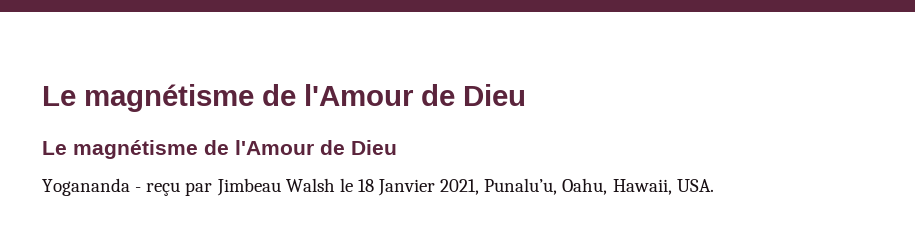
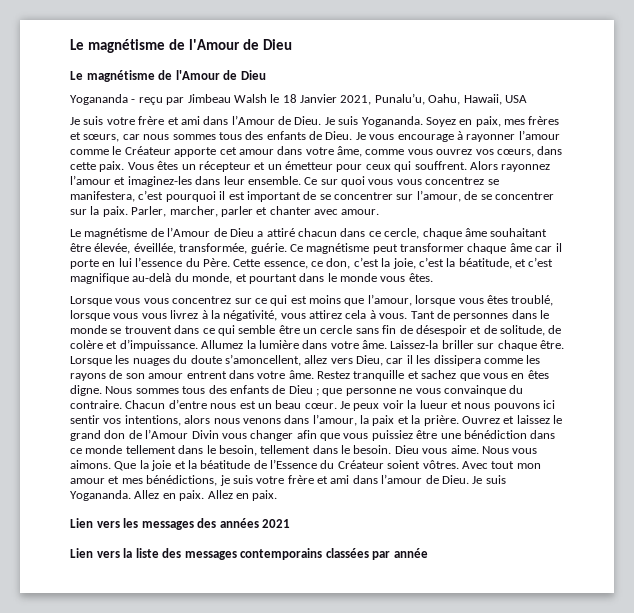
[676,179,714,192] USA. -> [504,95,527,103] [70,115,560,127] [70,130,560,142] [70,146,563,157] [70,161,551,172] [70,175,499,187] [70,190,554,202] [70,206,380,217] [70,227,548,239] [70,243,562,254] [70,257,554,269] [70,273,433,284] [70,294,554,306] [70,310,549,321] [70,325,562,336] [70,339,564,351] [70,354,541,366] [70,370,549,381] [70,385,524,396] [70,399,555,411] [70,414,562,426] [70,429,556,441] [70,445,538,456] [70,459,541,471] [70,474,506,486] [70,490,278,501] [70,518,291,530] [70,548,428,560] USA // Je suis votre frère et ami dans l’Amour de Dieu. Je suis Yogananda. Soyez en paix, mes frères et sœurs, car nous sommes tous des enfants de Dieu. Je vous encourage à rayonner l’amour comme le Créateur apporte cet amour dans votre âme, comme vous ouvrez vos cœurs, dans cette paix. Vous êtes un récepteur et un émetteur pour ceux qui souffrent. Alors rayonnez l’amour et imaginez-les dans leur ensemble. Ce sur quoi vous vous concentrez se manifestera, c’est pourquoi il est important de se concentrer sur l’amour, de se concentrer sur la paix. Parler, marcher, parler et chanter avec amour. // Le magnétisme de l’Amour de Dieu a attiré chacun dans ce cercle, chaque âme souhaitant être élevée, éveillée, transformée, guérie. Ce magnétisme peut transformer chaque âme car il porte en lui l’essence du Père. Cette essence, ce don, c’est la joie, c’est la béatitude, et c’est magnifique au-delà du monde, et pourtant dans le monde vous êtes. // Lorsque vous vous concentrez sur ce qui est moins que l’amour, lorsque vous êtes troublé, lorsque vous vous livrez à la négativité, vous attirez cela à vous. Tant de personnes dans le monde se trouvent dans ce qui semble être un cercle sans fin de désespoir et de solitude, de colère et d’impuissance. Allumez la lumière dans votre âme. Laissez-la briller sur chaque être. Lorsque les nuages du doute s’amoncellent, allez vers Dieu, car il les dissipera comme les rayons de son amour entrent dans votre âme. Restez tranquille et sachez que vous en êtes digne. Nous sommes tous des enfants de Dieu ; que personne ne vous convainque du contraire. Chacun d’entre nous est un beau cœur. Je peux voir la lueur et nous pouvons ici sentir vos intentions, alors nous venons dans l’amour, la paix et la prière. Ouvrez et laissez le grand don de l’Amour Divin vous changer afin que vous puissiez être une bénédiction dans ce monde tellement dans le besoin, tellement dans le besoin. Dieu vous aime. Nous vous aimons. Que la joie et la béatitude de l’Essence du Créateur soient vôtres. Avec tout mon amour et mes bénédictions, je suis votre frère et ami dans l’amour de Dieu. Je suis Yogananda. Allez en paix. Allez en paix. // Lien vers les messages des années 2021 // Lien vers la liste des messages contemporains classées par année

